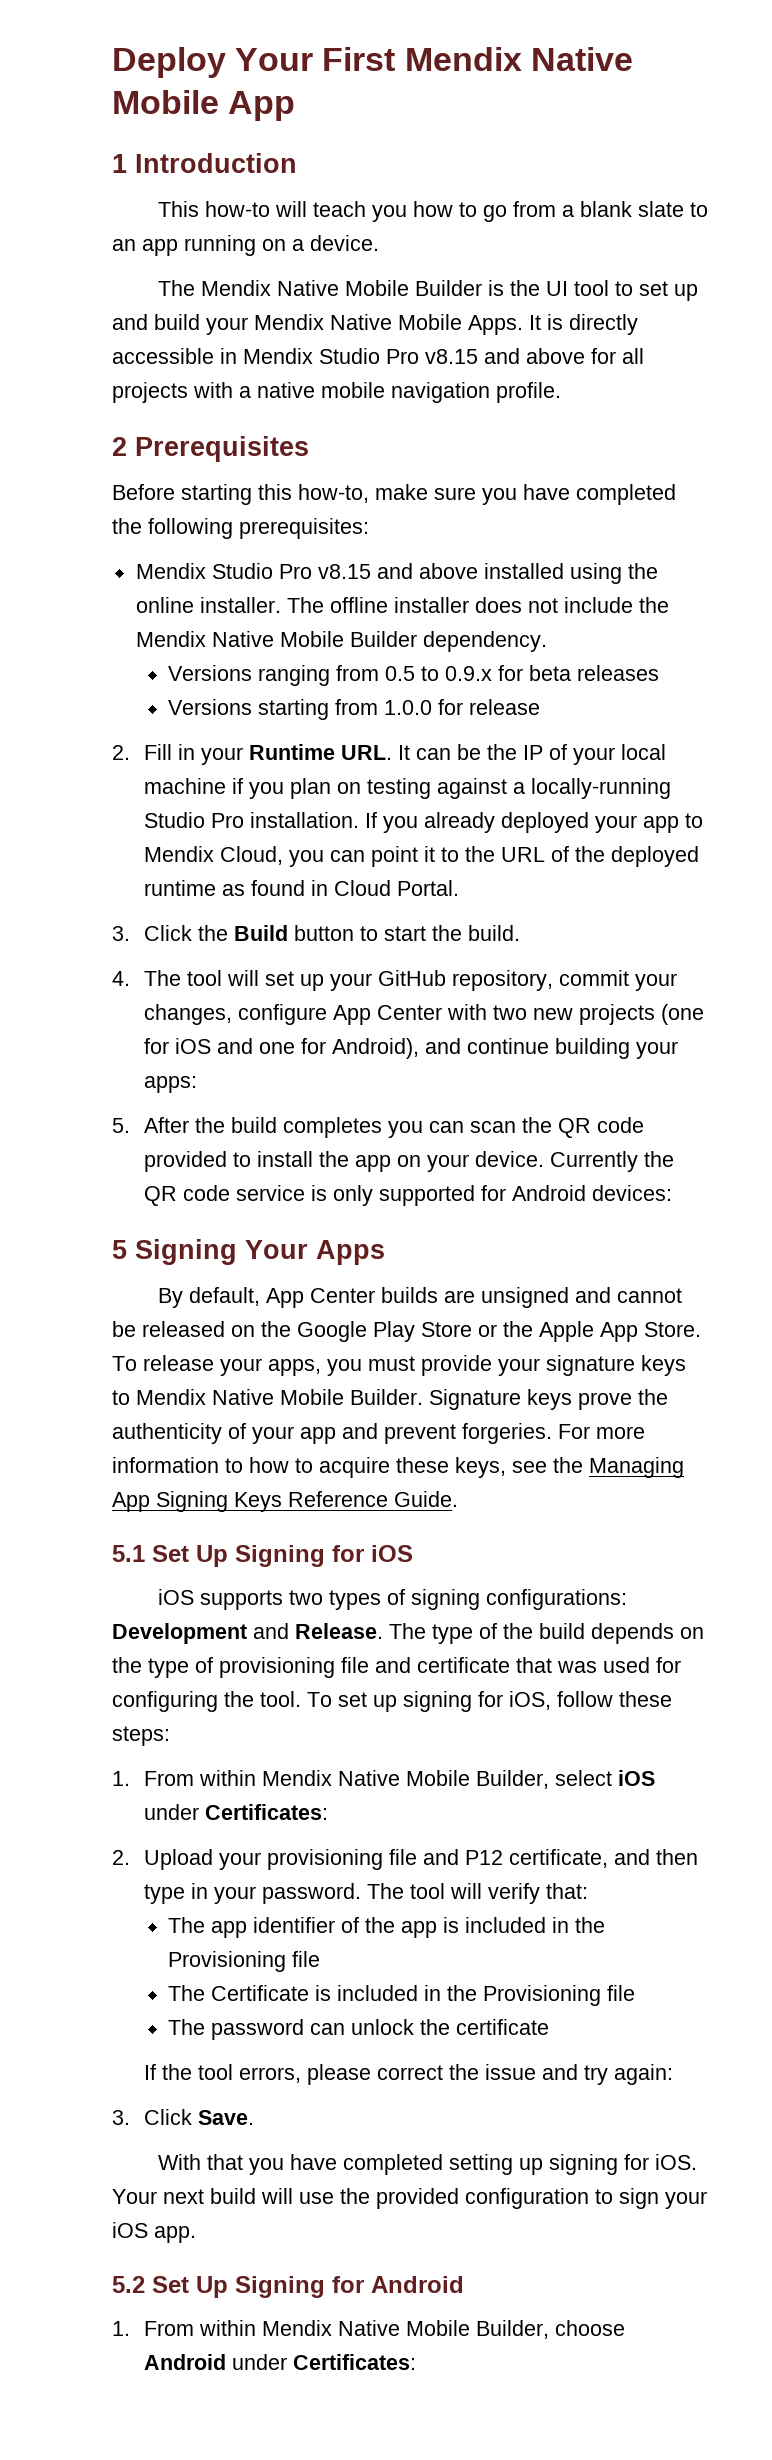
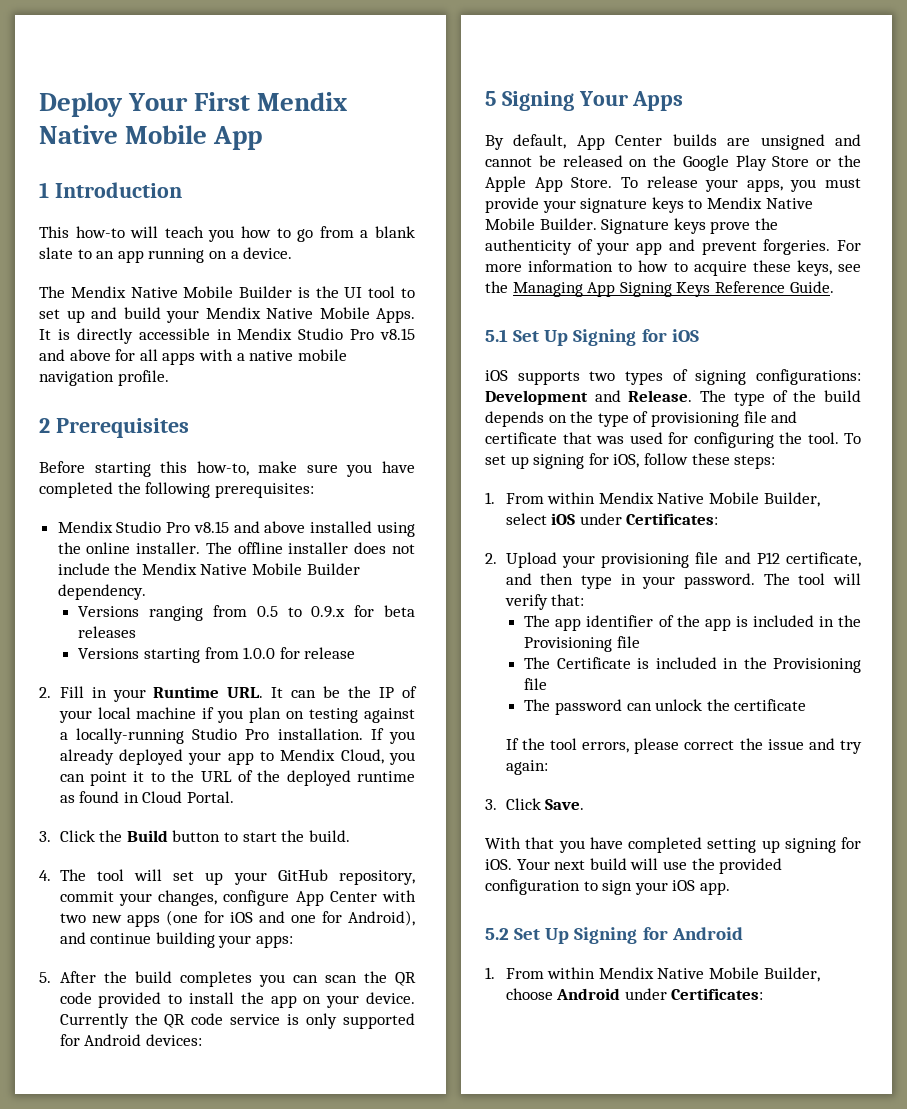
[112,382,188,403] projects -> [162,352,196,365] apps
[579,1004,656,1025] projects -> [126,914,160,927] apps

